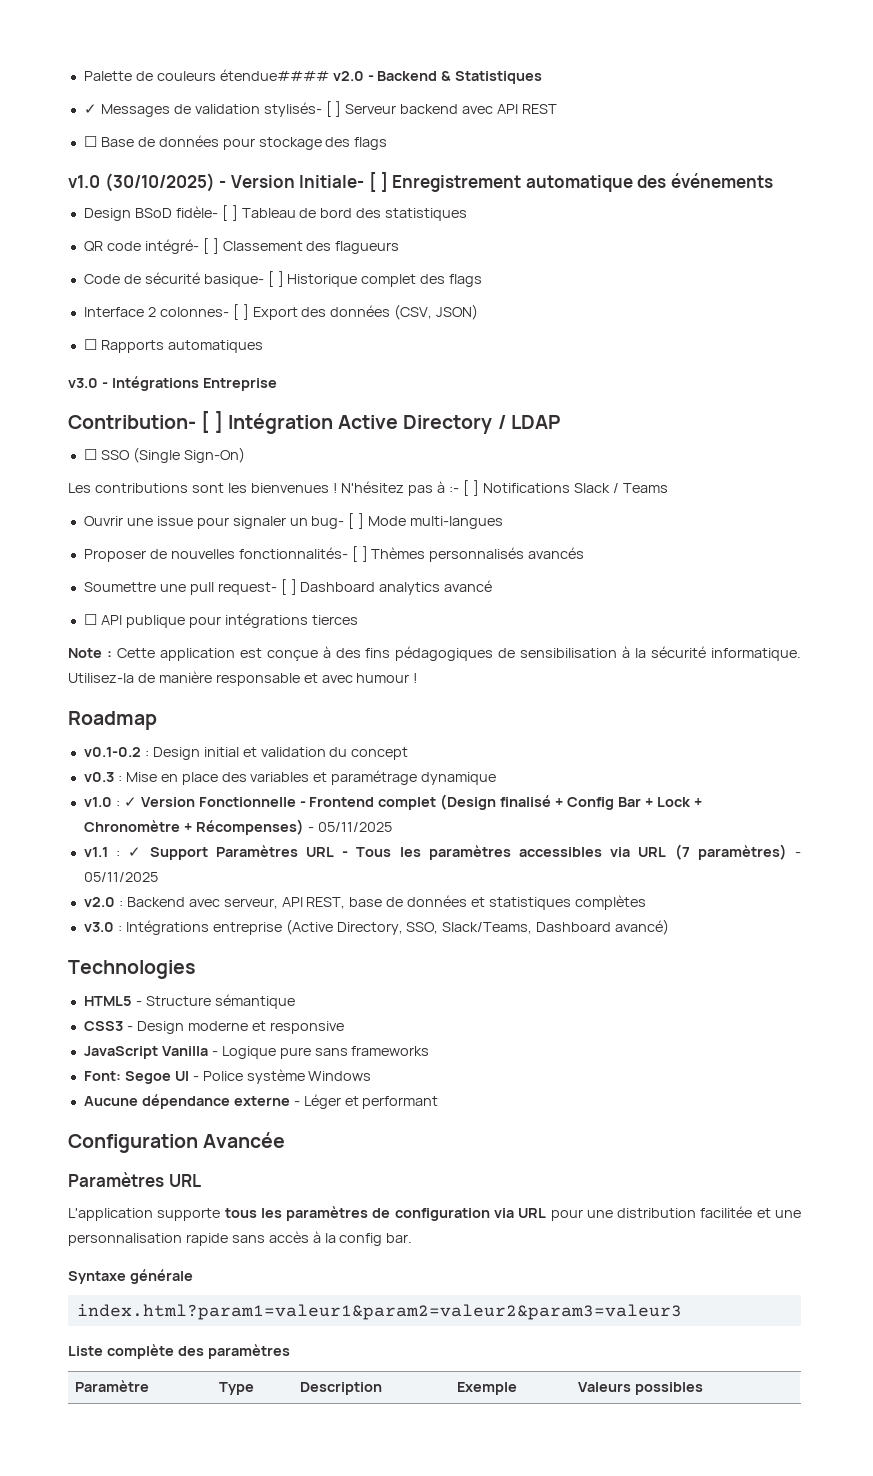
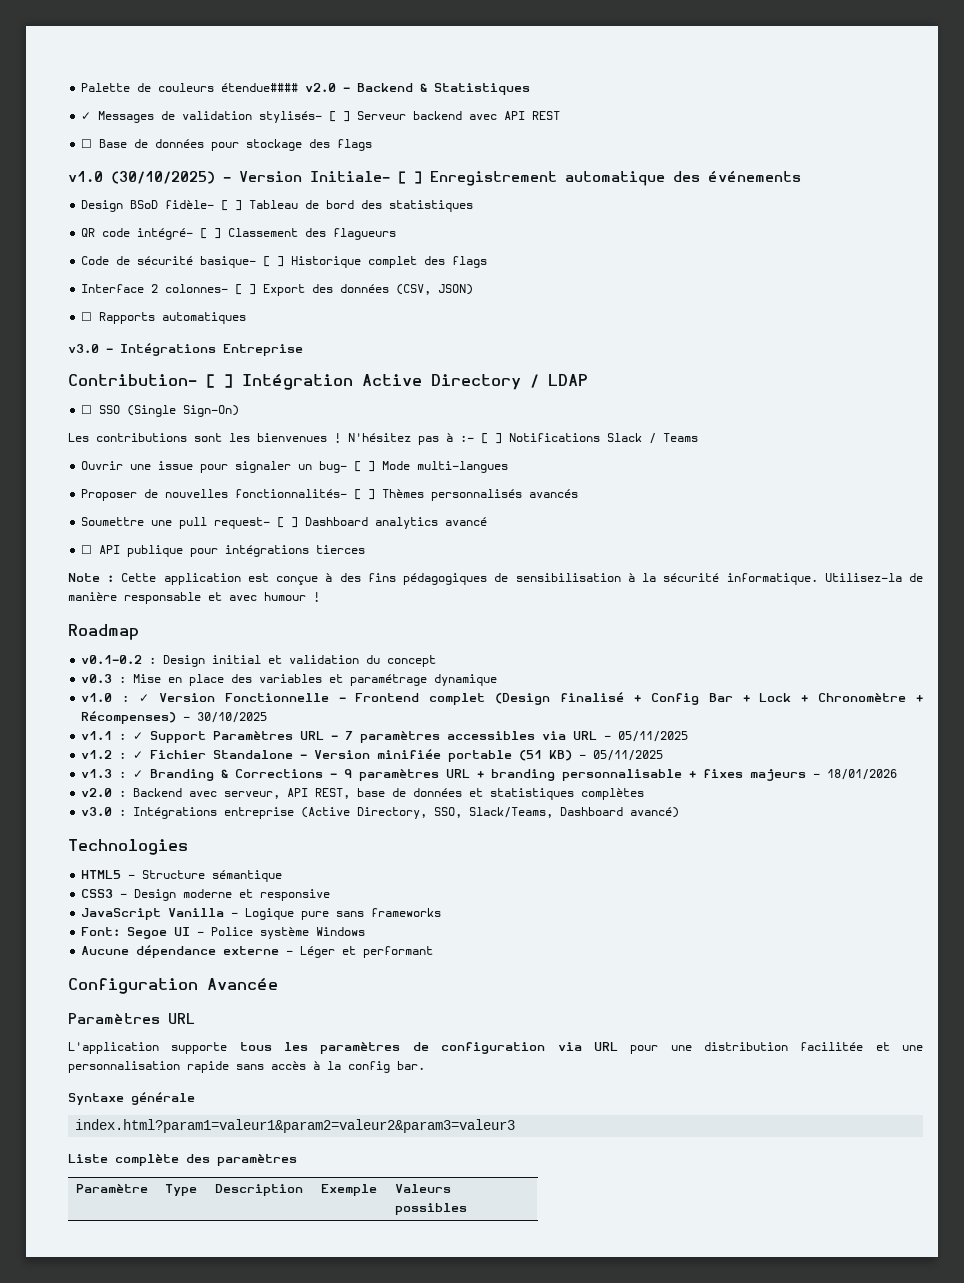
[317,822,392,832] 05/11/2025 -> [197,712,268,723] 30/10/2025
[356,847,421,857] Tous les -> [345,731,354,740] 7
[674,844,802,860] [83,872,158,882] (7 paramètres) - 05/11/2025 -> [604,731,689,742] [81,749,664,762] [81,769,898,781] - 05/11/2025 // v1.2 : ✓ Fichier Standalone - Version minifiée portable (51 KB) - 05/11/2025 // v1.3 : ✓ Branding & Corrections - 9 paramètres URL + branding personnalisable + fixes majeurs - 18/01/2026

